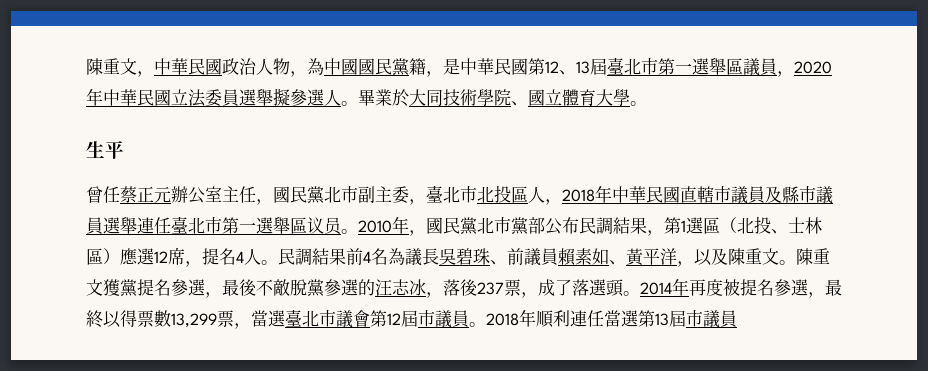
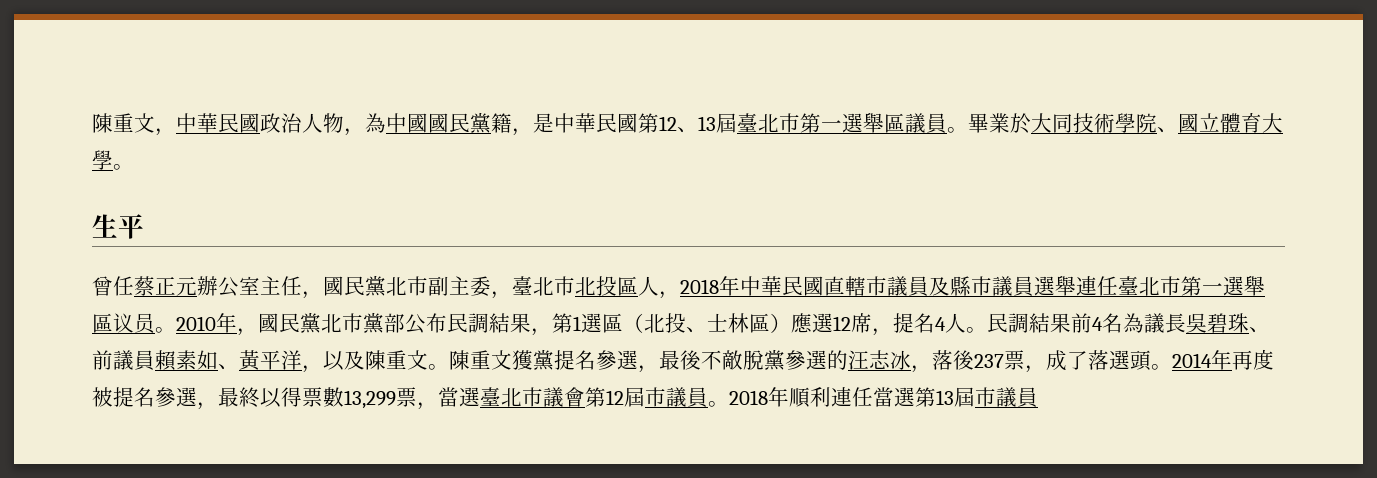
[777,61,832,77] [86,88,341,107] ，2020年中華民國立法委員選舉擬參選人 -> (947, 123) none

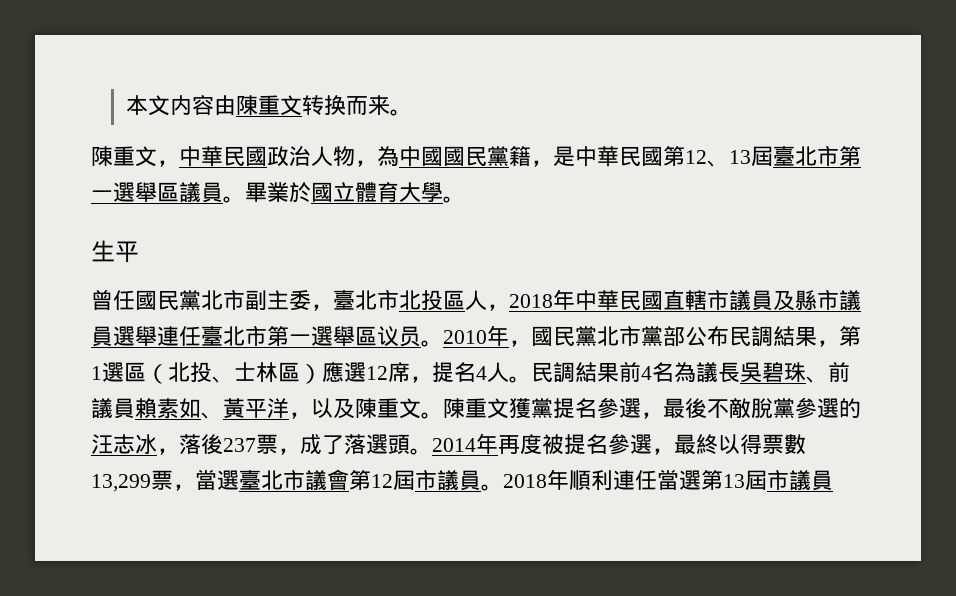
(92, 123) none -> [126,95,413,116] 本文内容由陳重文转换而来。 //
[1031,113,1178,133] 大同技術學院、 -> (311, 192) none
[134,276,323,299] 蔡正元辦公室主任， -> (135, 300) none

